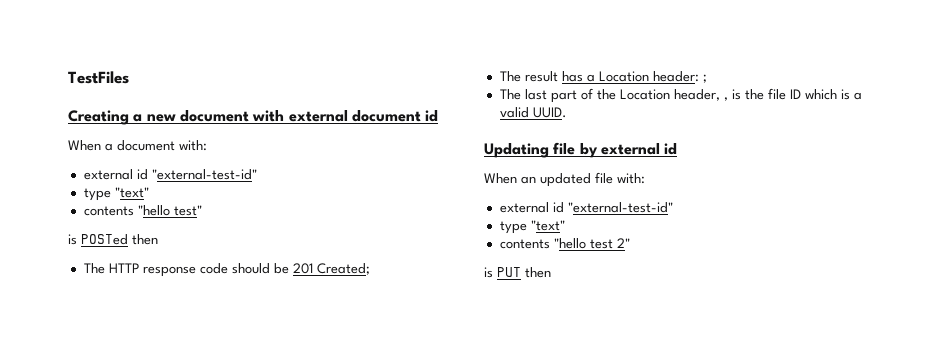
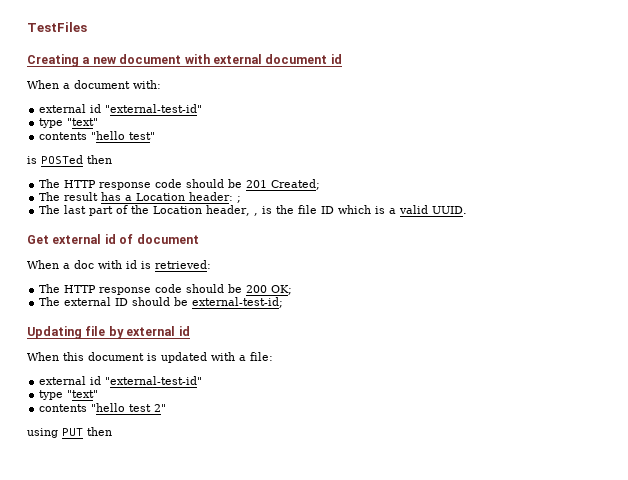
(567, 112) none -> [27,234,199,244] [27,260,211,269] [39,284,293,295] [39,297,284,308] // Get external id of document // When a doc with id is retrieved: // The HTTP response code should be 200 OK; // The external ID should be external-test-id;
[521,172,645,187] an updated file with: -> [63,352,273,363] this document is updated with a file:
[484,267,493,278] is -> [27,428,58,438] using

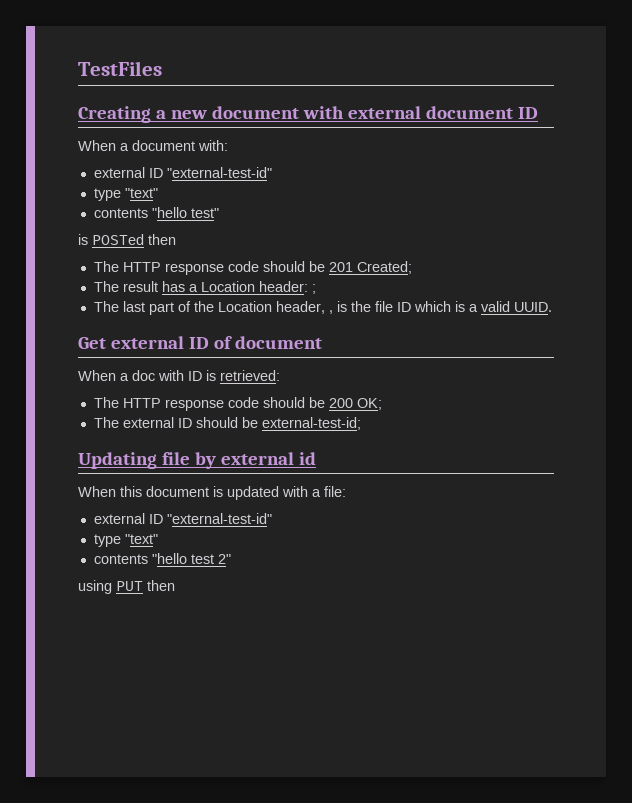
[330,54,342,64] id -> [517,107,538,119] ID
[90,104,102,113] id -> [148,168,163,178] ID
[104,234,116,244] id -> [188,337,209,349] ID
[126,260,137,269] id -> [188,371,202,381] ID
[90,376,102,385] id -> [148,514,163,524] ID

